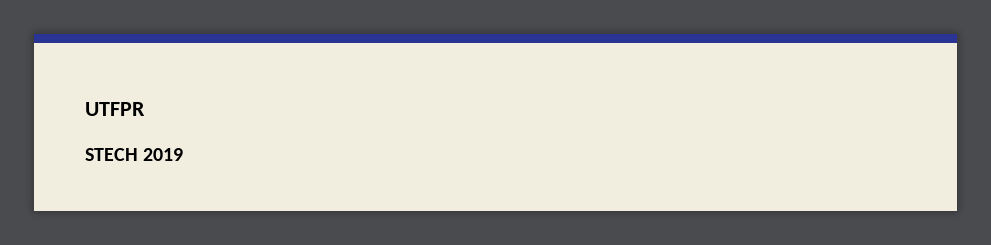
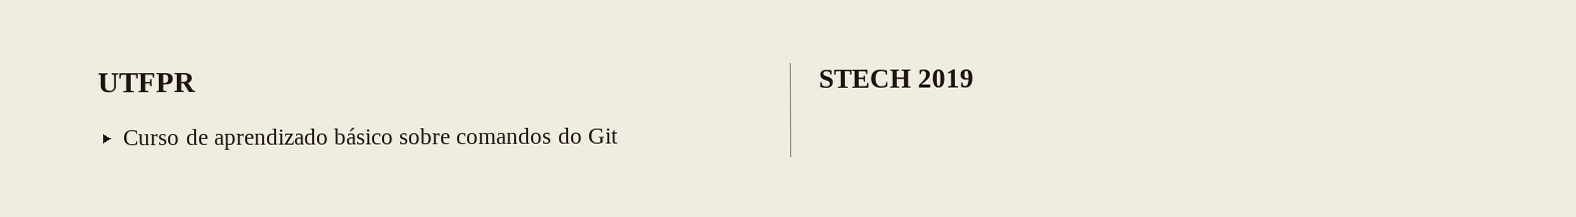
(145, 109) none -> [123,127,619,150] // Curso de aprendizado básico sobre comandos do Git

